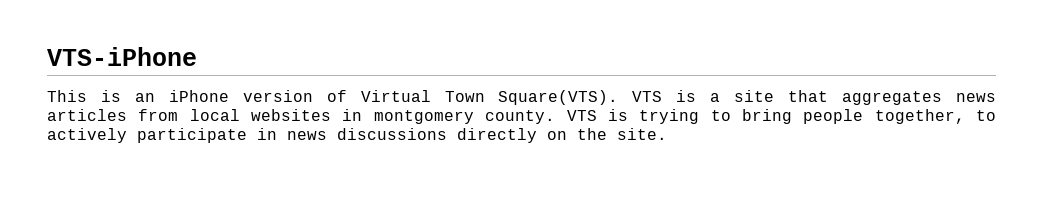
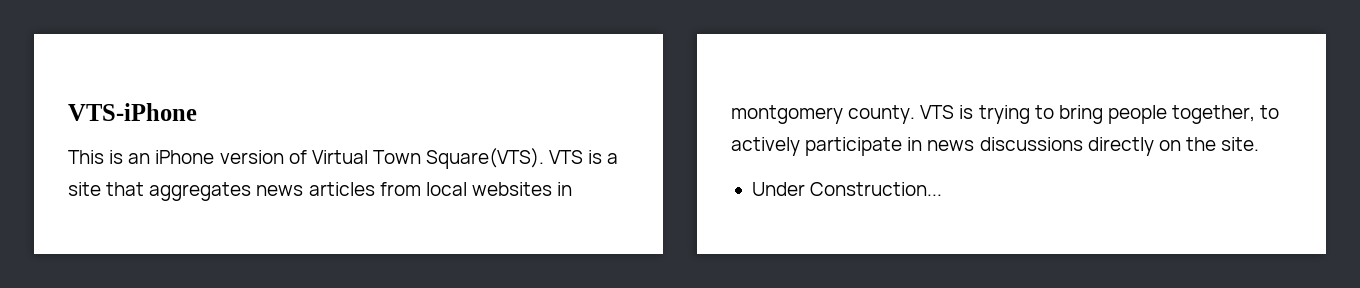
(667, 134) none -> [751,182,943,196] // Under Construction...

